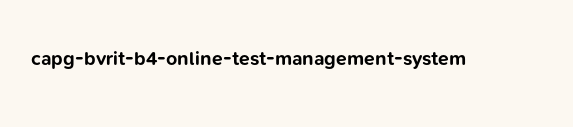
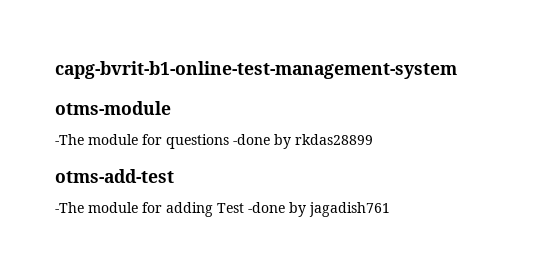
[31,51,466,69] capg-bvrit-b4-online-test-management-system -> [55,61,457,79] [55,101,171,115] [55,134,373,149] [55,169,174,183] [55,202,390,217] capg-bvrit-b1-online-test-management-system // otms-module // -The module for questions -done by rkdas28899 // otms-add-test // -The module for adding Test -done by jagadish761

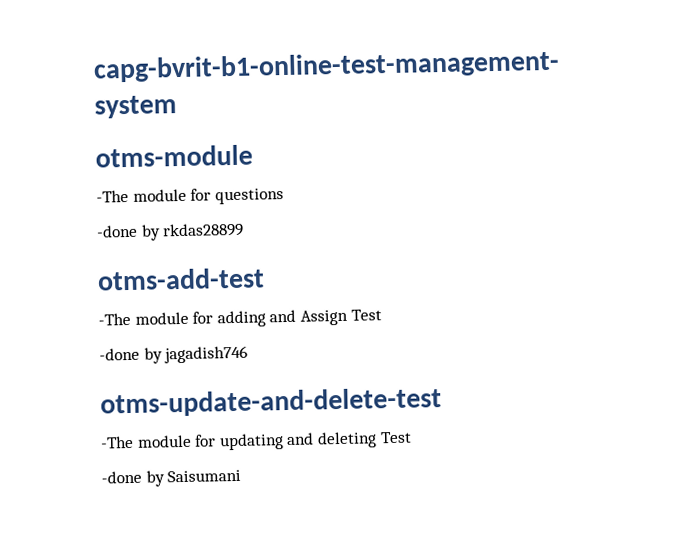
(229, 141) none -> (284, 196) //
[217,202,390,217] Test -done by jagadish761 -> [269,309,382,326] [99,345,249,364] [100,387,442,418] [100,431,412,451] [101,469,242,487] and Assign Test // -done by jagadish746 // otms-update-and-delete-test // -The module for updating and deleting Test // -done by Saisumani

